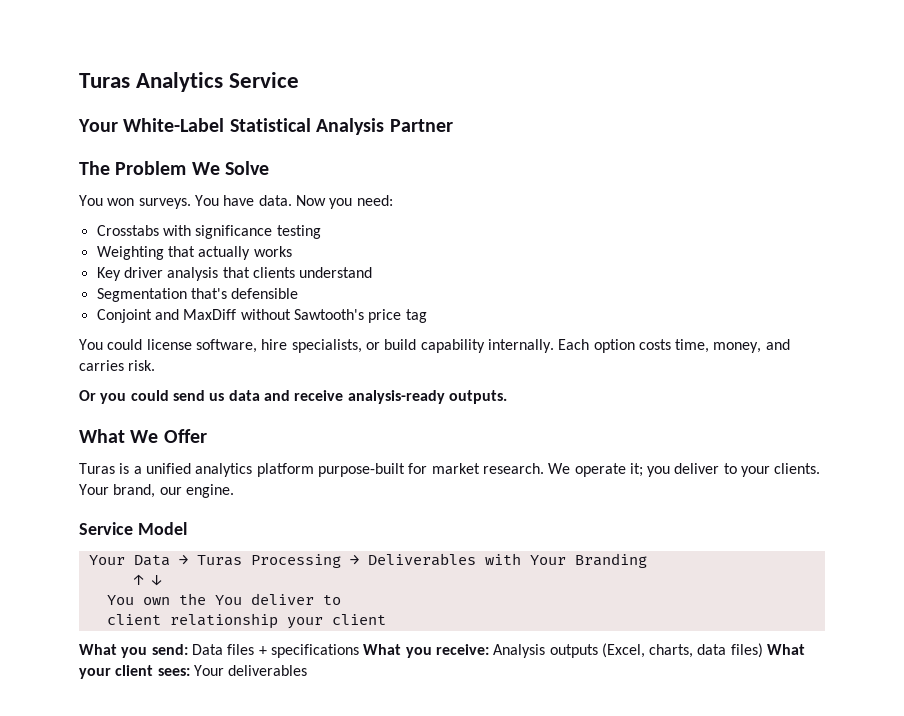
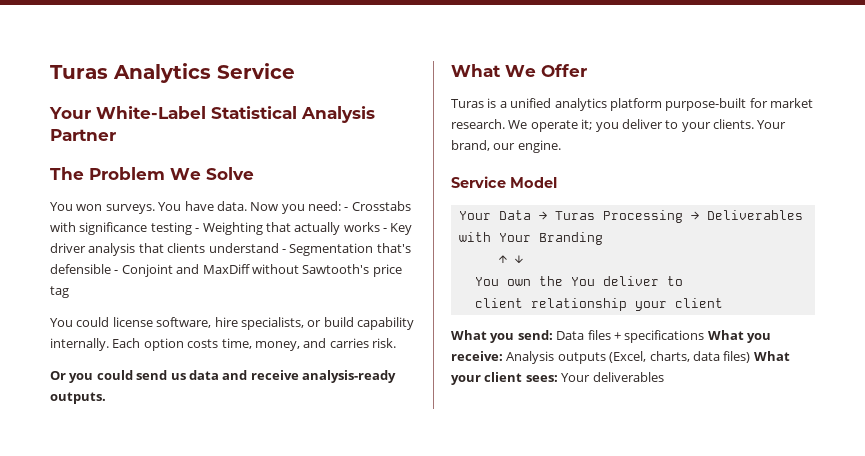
(393, 200) // -> [344,207,349,211] -
(321, 232) // -> [195,228,200,232] -
(292, 251) // -> [383,228,387,232] -
(373, 272) // -> [281,249,286,253] -
(299, 293) // -> [114,270,119,274] -

